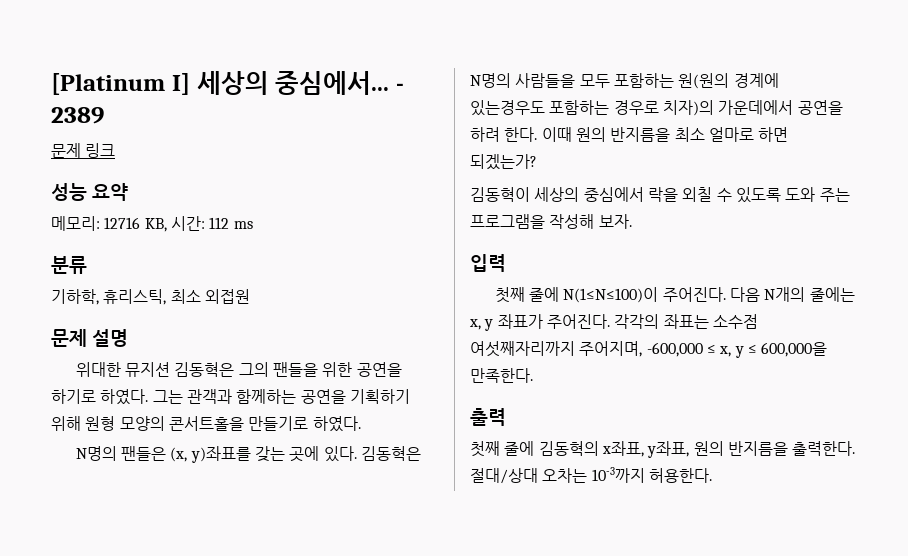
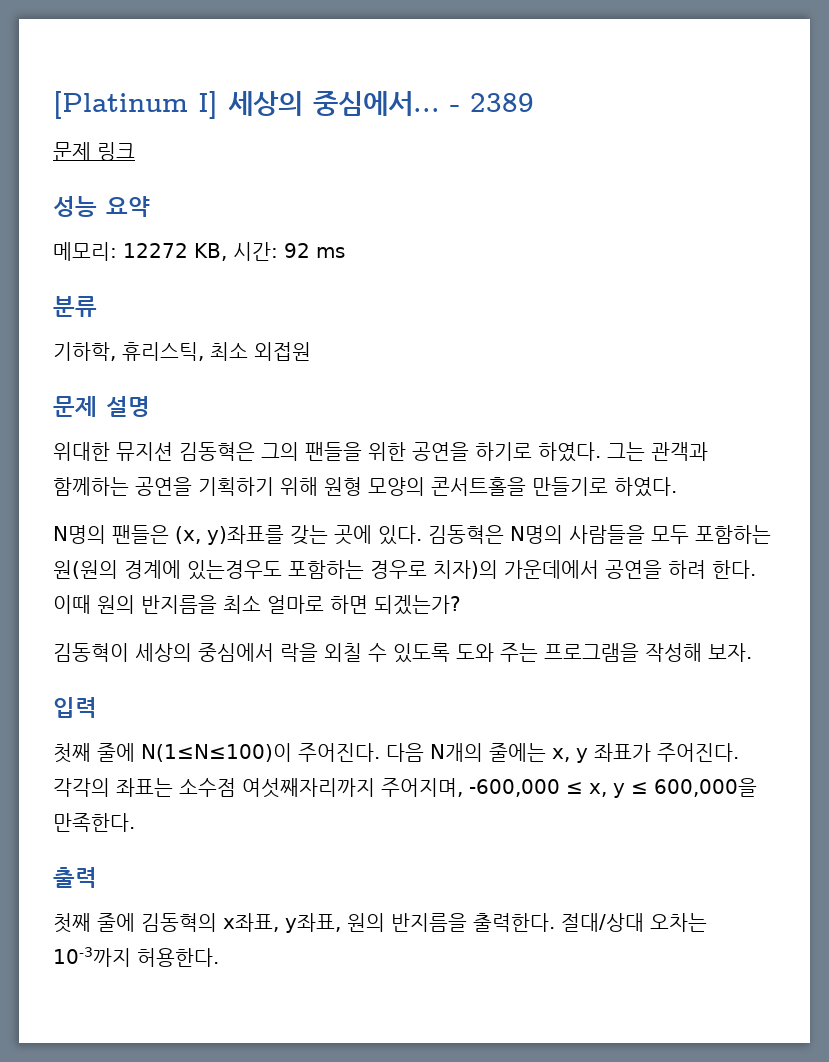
[104,217,141,229] 12716 -> [123,243,188,258] 12272
[209,217,230,229] 112 -> [284,243,310,258] 92

